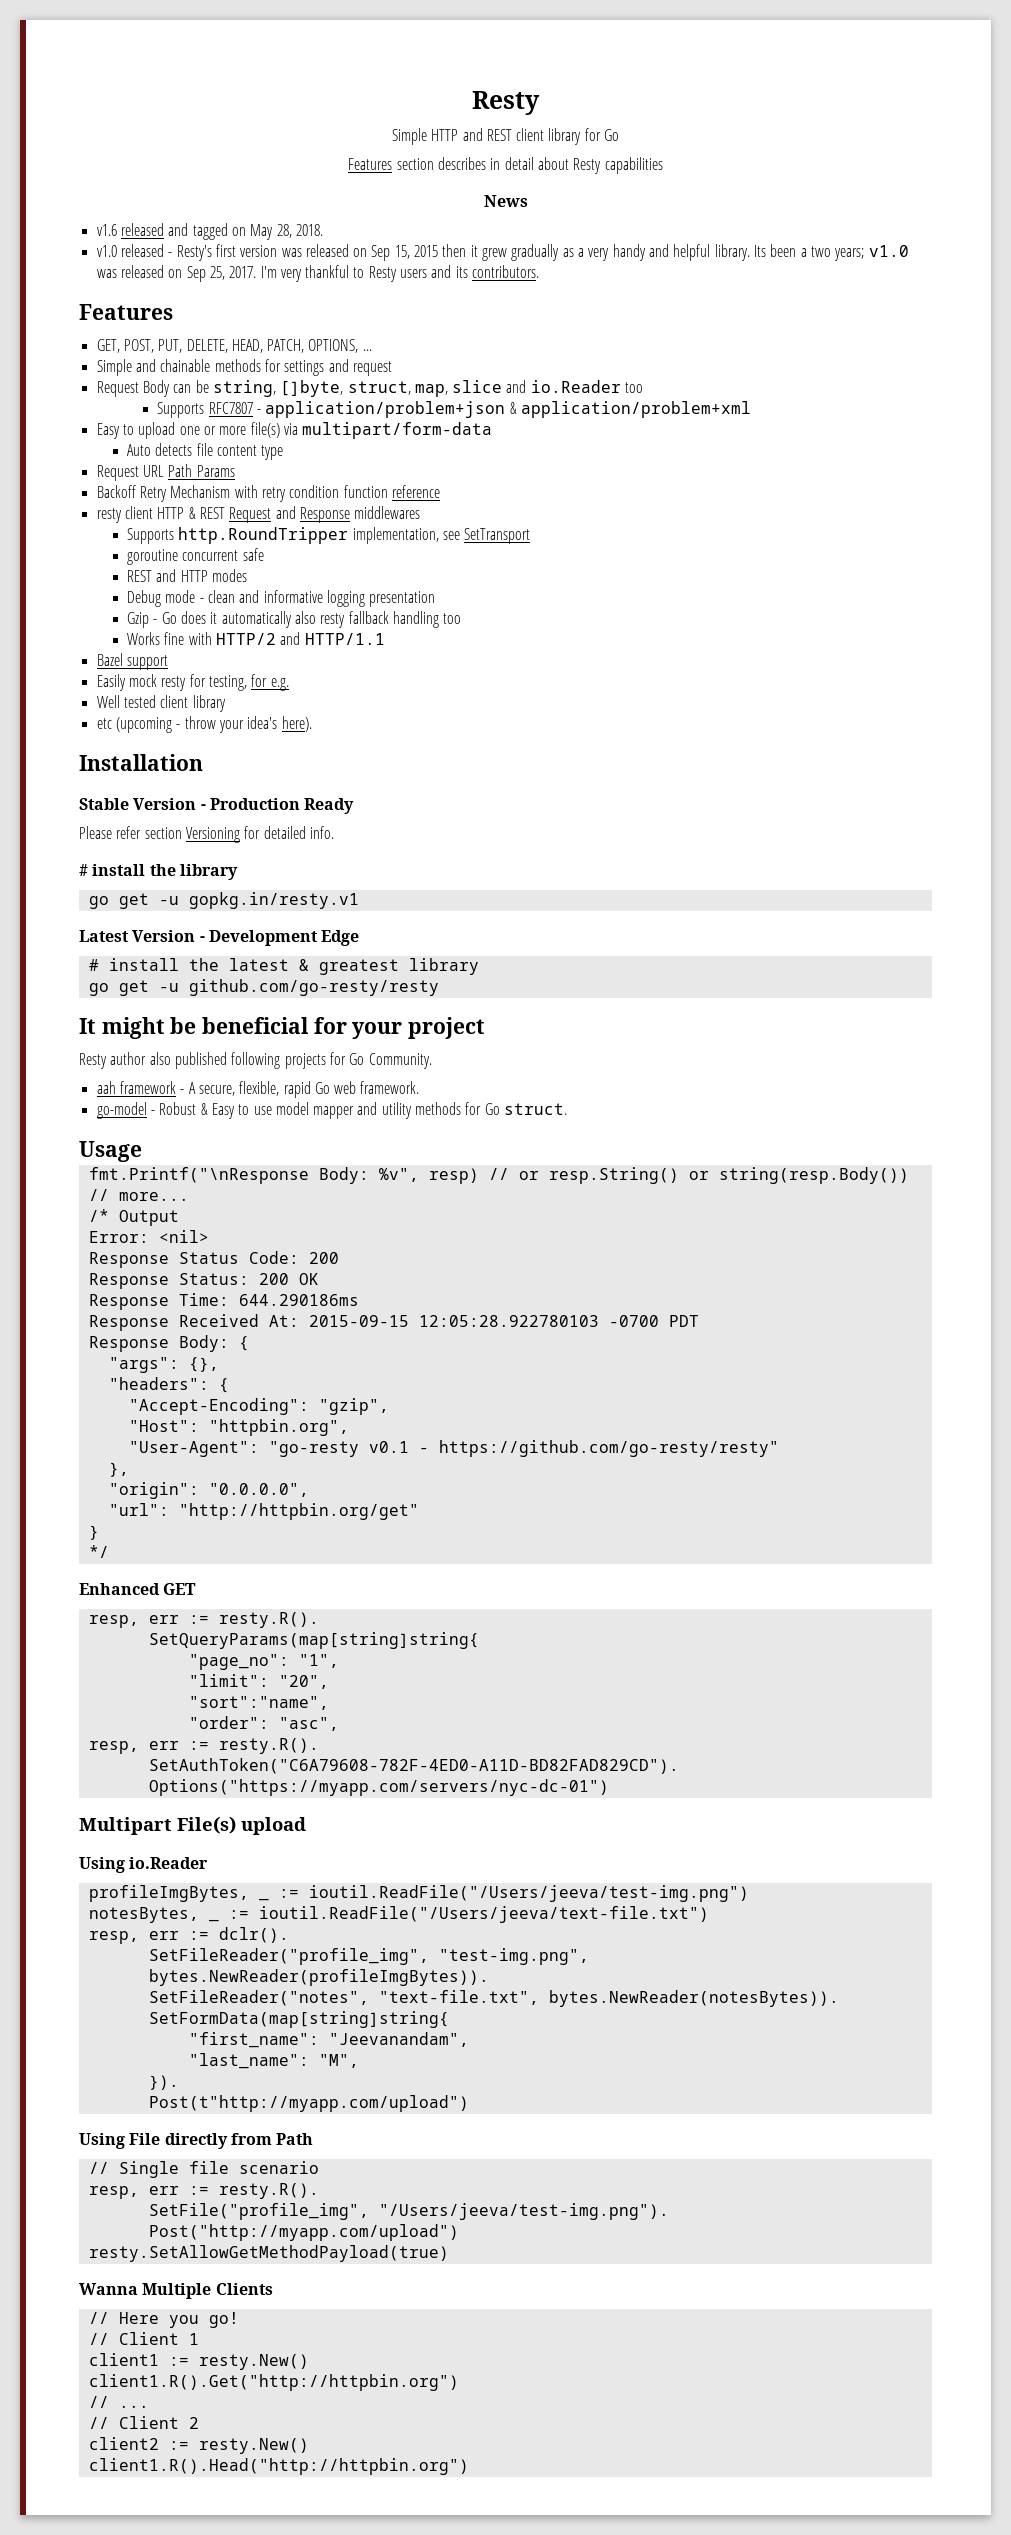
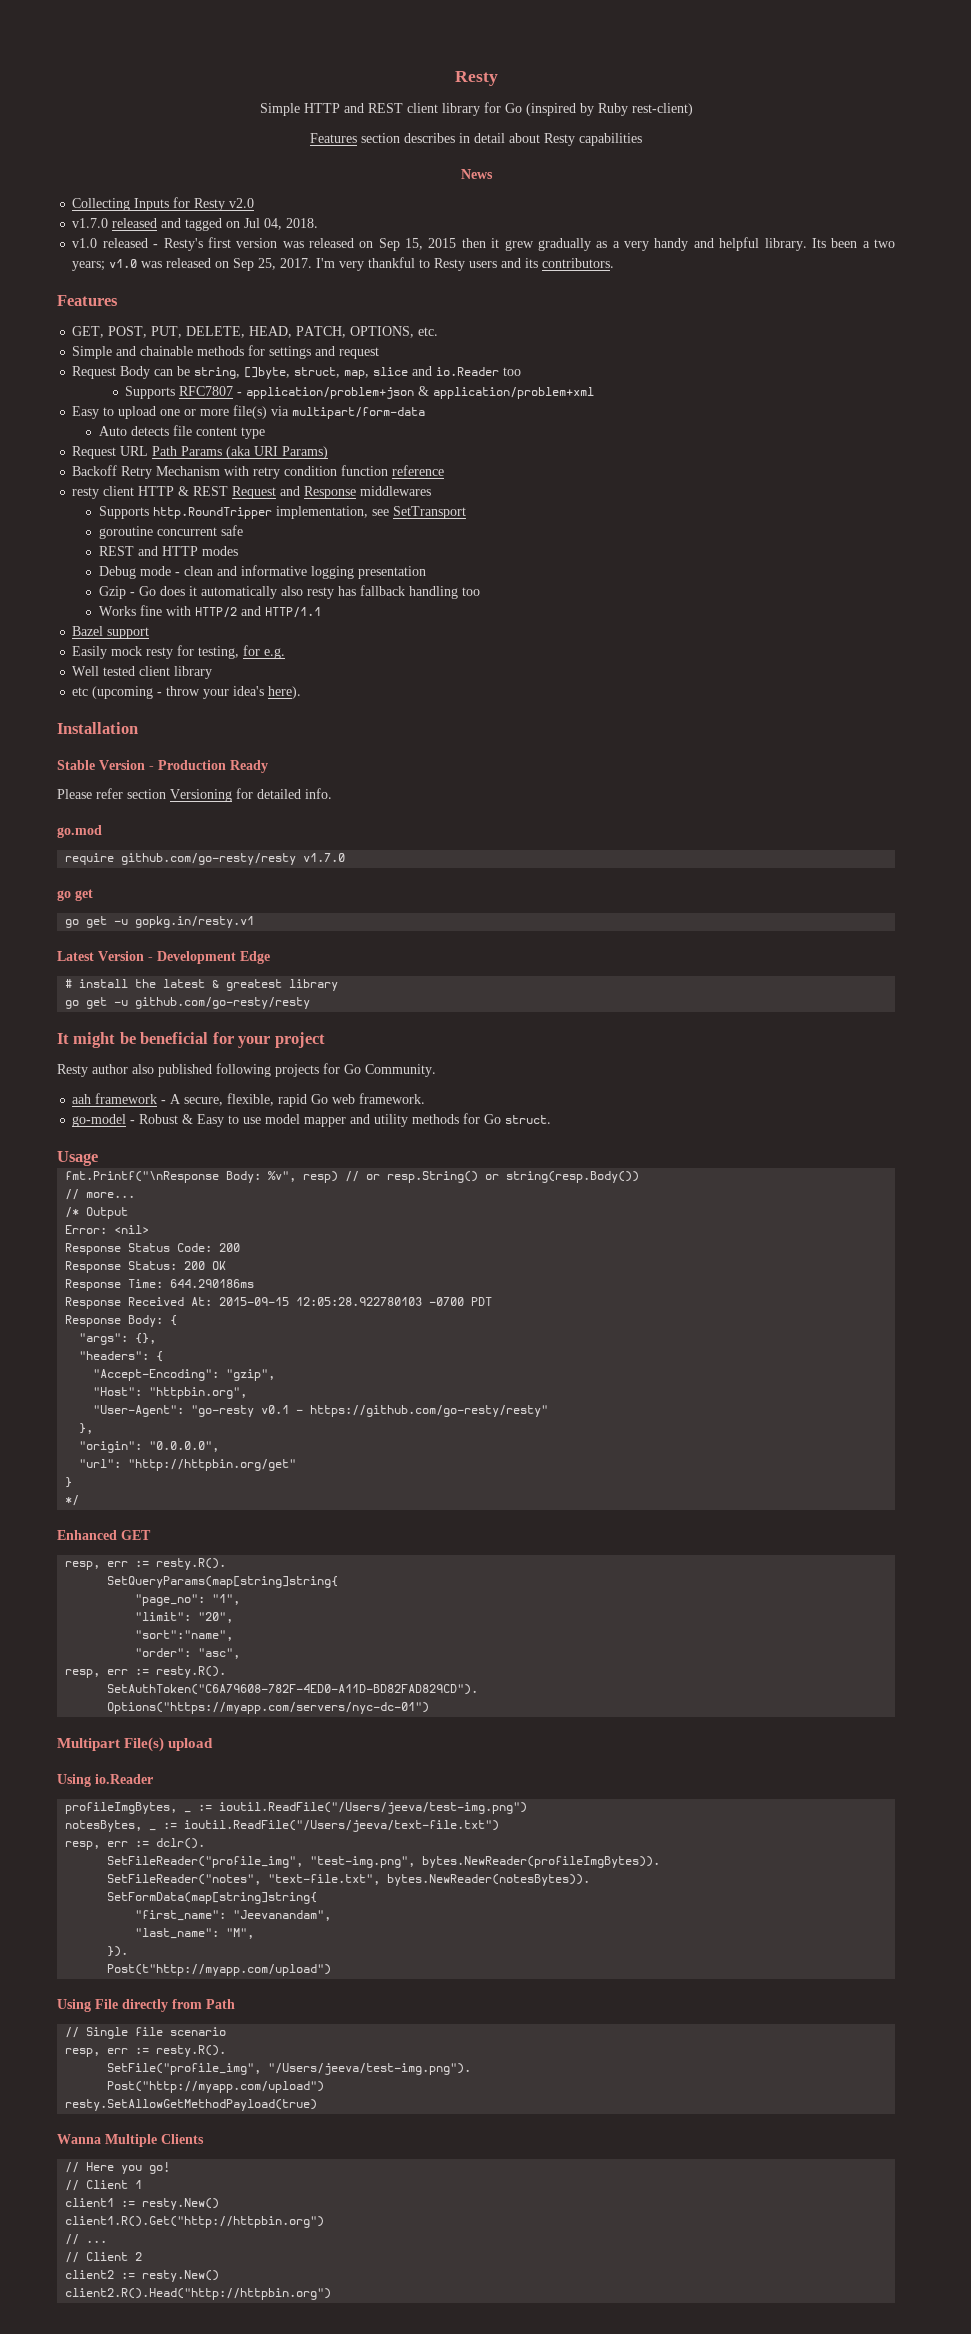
(620, 135) none -> [525,103,693,116] (inspired by Ruby rest-client)
[96,224,117,236] v1.6 -> [72,197,255,211] [72,218,109,228] Collecting Inputs for Resty v2.0 // v1.7.0
[250,224,292,240] May 28, -> [244,218,283,230] Jul 04,
[362,349,372,351] ... -> [418,327,439,336] etc.
(235, 471) none -> [226,446,329,459] (aka URI Params)
(346, 620) none -> [337,586,356,596] has
[79,864,238,880] # install the library -> [57,825,102,838] [65,853,346,865] [57,889,93,901] go.mod // require github.com/go-resty/resty v1.7.0 // go get
[88,2458,469,2475] client1.R().Head("http://httpbin.org") -> [65,2288,332,2300] client2.R().Head("http://httpbin.org")

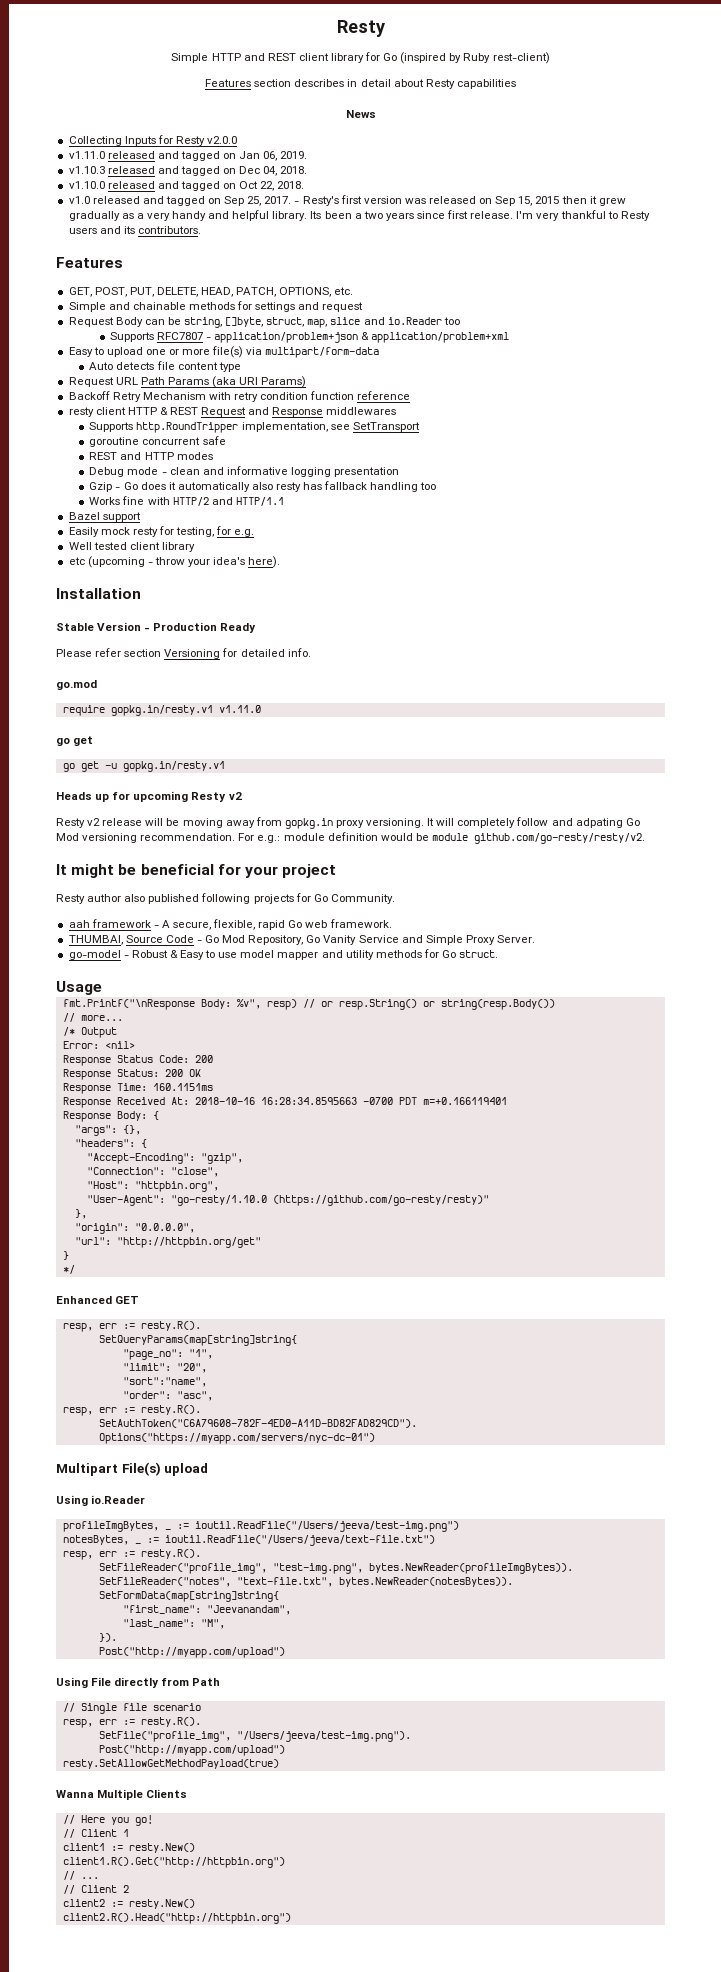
[229,198,255,208] [72,218,319,231] [72,238,148,248] v2.0 // v1.7.0 released and tagged on Jul 04, 2018. // v1.0 released -> [207,136,238,144] [68,151,308,161] [68,166,308,176] [68,181,305,191] [68,196,292,206] v2.0.0 // v1.11.0 released and tagged on Jan 06, 2019. // v1.10.3 released and tagged on Dec 04, 2018. // v1.10.0 released and tagged on Oct 22, 2018. // v1.0 released and tagged on Sep 25, 2017.
[72,258,313,271] years; v1.0 was released on Sep 25, 2017. -> [385,210,514,221] years since first release.
[121,853,346,865] github.com/go-resty/resty v1.7.0 -> [110,705,261,716] gopkg.in/resty.v1 v1.11.0
[57,951,270,964] [65,979,339,991] [65,997,311,1009] Latest Version - Development Edge // # install the latest & greatest library // go get -u github.com/go-resty/resty -> [56,791,242,802] [56,817,640,829] [56,832,645,844] Heads up for upcoming Resty v2 // Resty v2 release will be moving away from gopkg.in proxy versioning. It will completely follow and adpating Go Mod versioning recommendation. For e.g.: module definition would be module github.com/go-resty/resty/v2.
(426, 1098) none -> [68,935,536,945] // THUMBAI, Source Code - Go Mod Repository, Go Vanity Service and Simple Proxy Server.
[170,1279,255,1288] 644.290186ms -> [152,1083,213,1091] 160.1151ms
[219,1297,423,1306] 2015-09-15 12:05:28.922780103 -> [194,1097,357,1105] 2018-10-16 16:28:34.8595663
(493, 1301) none -> [422,1097,507,1105] m=+0.166119401
(276, 1375) none -> [86,1167,219,1177] // "Connection": "close",
[191,1405,549,1417] "go-resty v0.1 - https://github.com/go-resty/resty" -> [170,1195,489,1206] "go-resty/1.10.0 (https://github.com/go-resty/resty)"
[156,1838,206,1849] dclr(). -> [140,1549,201,1559] resty.R().
[107,1964,332,1976] Post(t"http://myapp.com/upload") -> [98,1647,285,1658] Post("http://myapp.com/upload")

